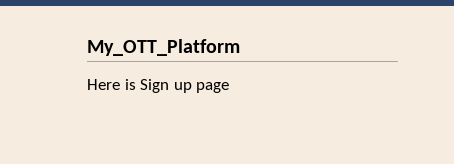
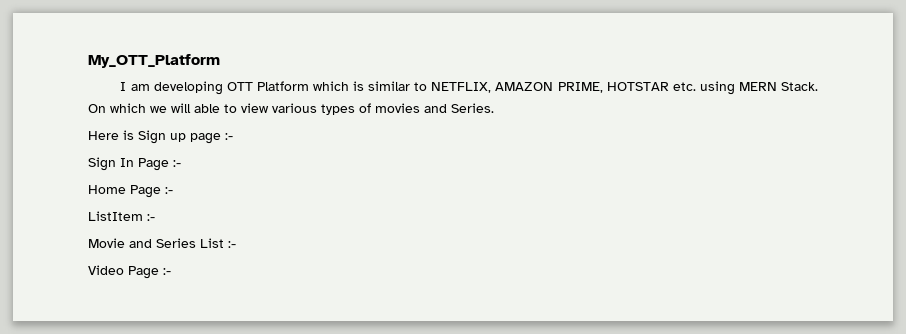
(240, 47) none -> [120,81,819,95] [88,103,494,115] // I am developing OTT Platform which is similar to NETFLIX, AMAZON PRIME, HOTSTAR etc. using MERN Stack. On which we will able to view various types of movies and Series.
(230, 87) none -> [225,133,233,140] [88,157,181,171] [88,185,173,198] [88,211,155,221] [88,238,236,248] [88,265,171,279] :- // Sign In Page :- // Home Page :- // ListItem :- // Movie and Series List :- // Video Page :-

